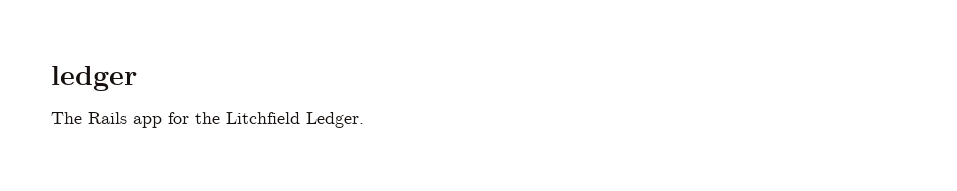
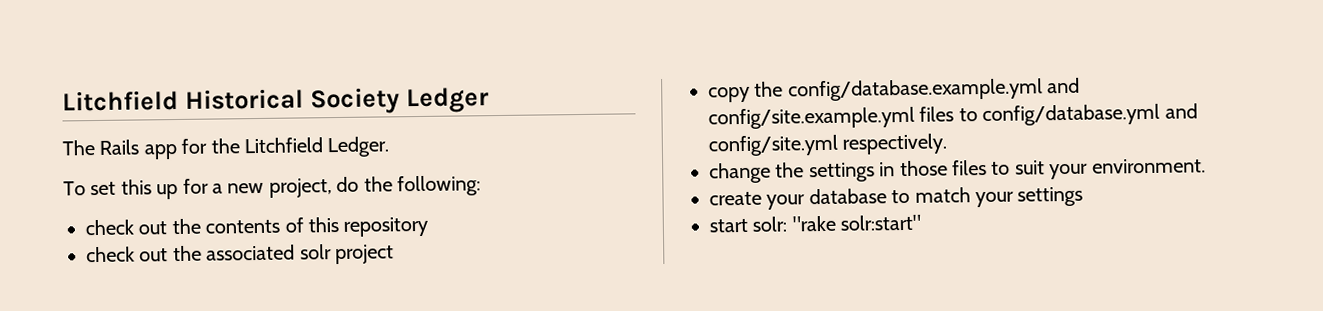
[51,66,137,91] ledger -> [62,87,489,115] Litchfield Historical Society Ledger
(364, 120) none -> [63,175,481,200] [85,216,429,237] [86,244,394,265] [708,77,1081,103] [708,103,1198,130] [708,133,948,157] [709,158,1206,184] [709,186,1084,210] [709,214,922,233] // To set this up for a new project, do the following: // check out the contents of this repository // check out the associated solr project // copy the config/database.example.yml and config/site.example.yml files to config/database.yml and config/site.yml respectively. // change the settings in those files to suit your environment. // create your database to match your settings // start solr: "rake solr:start"

